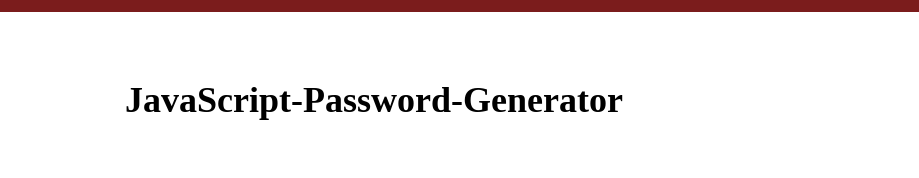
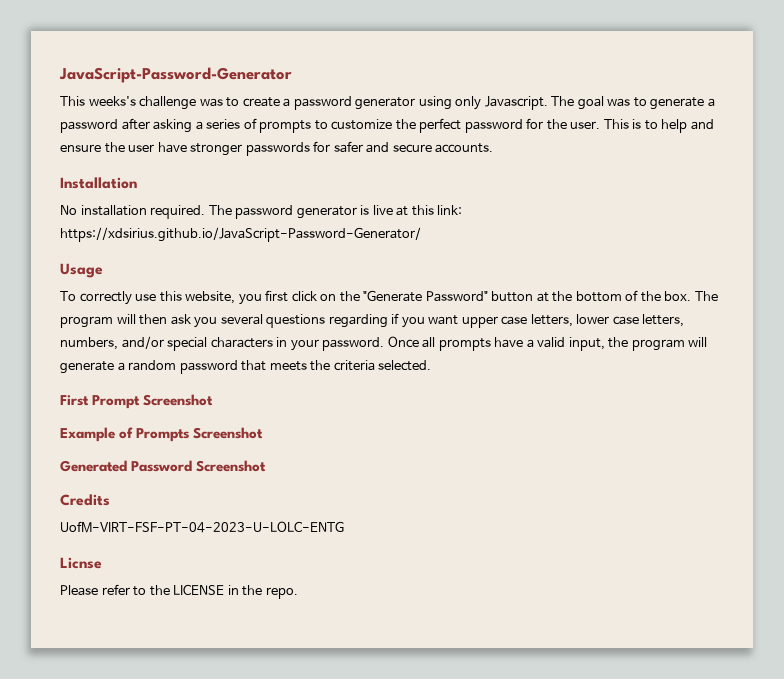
(623, 103) none -> [60,96,715,110] [60,118,714,133] [60,141,494,156] [60,177,137,189] [60,205,463,219] [60,227,421,242] [60,263,103,278] [60,290,718,305] [60,313,685,328] [60,336,708,351] [60,360,432,374] [60,394,214,409] [60,427,264,442] [60,460,267,472] [60,494,110,506] [60,521,344,533] [60,557,102,569] [60,584,298,599] // This weeks's challenge was to create a password generator using only Javascript. The goal was to generate a password after asking a series of prompts to customize the perfect password for the user. This is to help and ensure the user have stronger passwords for safer and secure accounts. // Installation // No installation required. The password generator is live at this link: https://xdsirius.github.io/JavaScript-Password-Generator/ // Usage // To correctly use this website, you first click on the "Generate Password" button at the bottom of the box. The program will then ask you several questions regarding if you want upper case letters, lower case letters, numbers, and/or special characters in your password. Once all prompts have a valid input, the program will generate a random password that meets the criteria selected. // First Prompt Screenshot // Example of Prompts Screenshot // Generated Password Screenshot // Credits // UofM-VIRT-FSF-PT-04-2023-U-LOLC-ENTG // Licnse // Please refer to the LICENSE in the repo.

